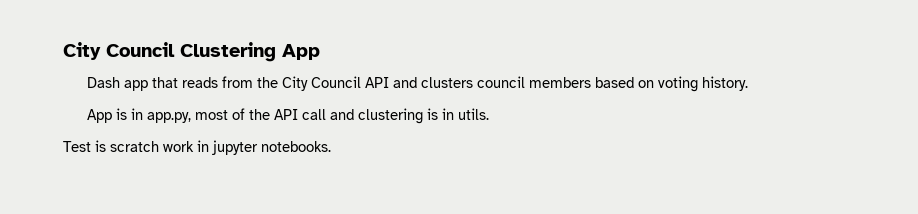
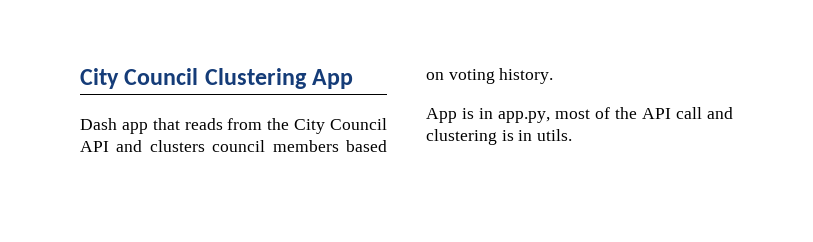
[63,140,331,155] // Test is scratch work in jupyter notebooks. -> (573, 135) none

